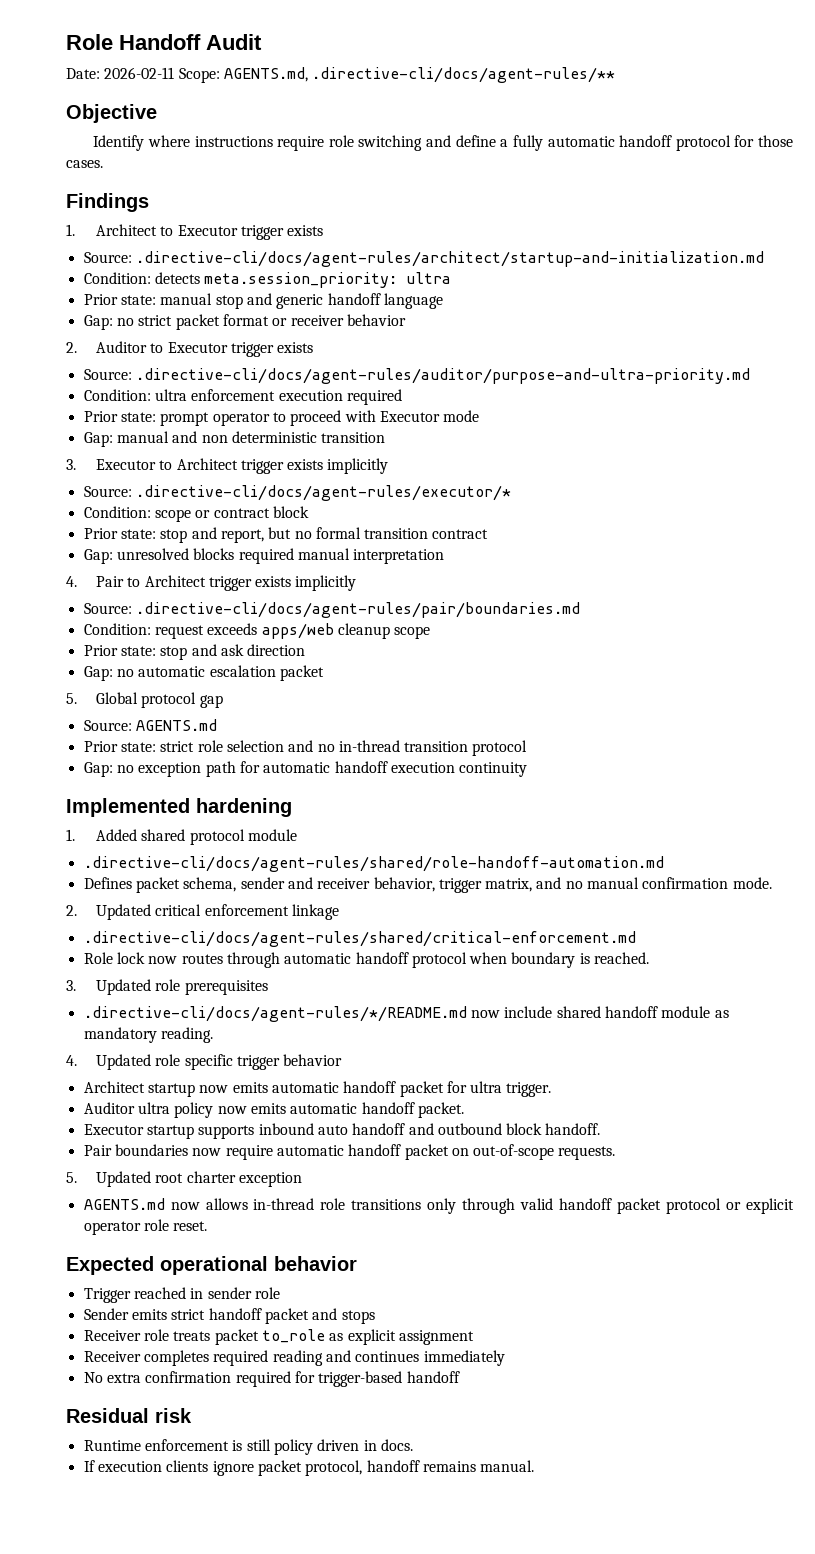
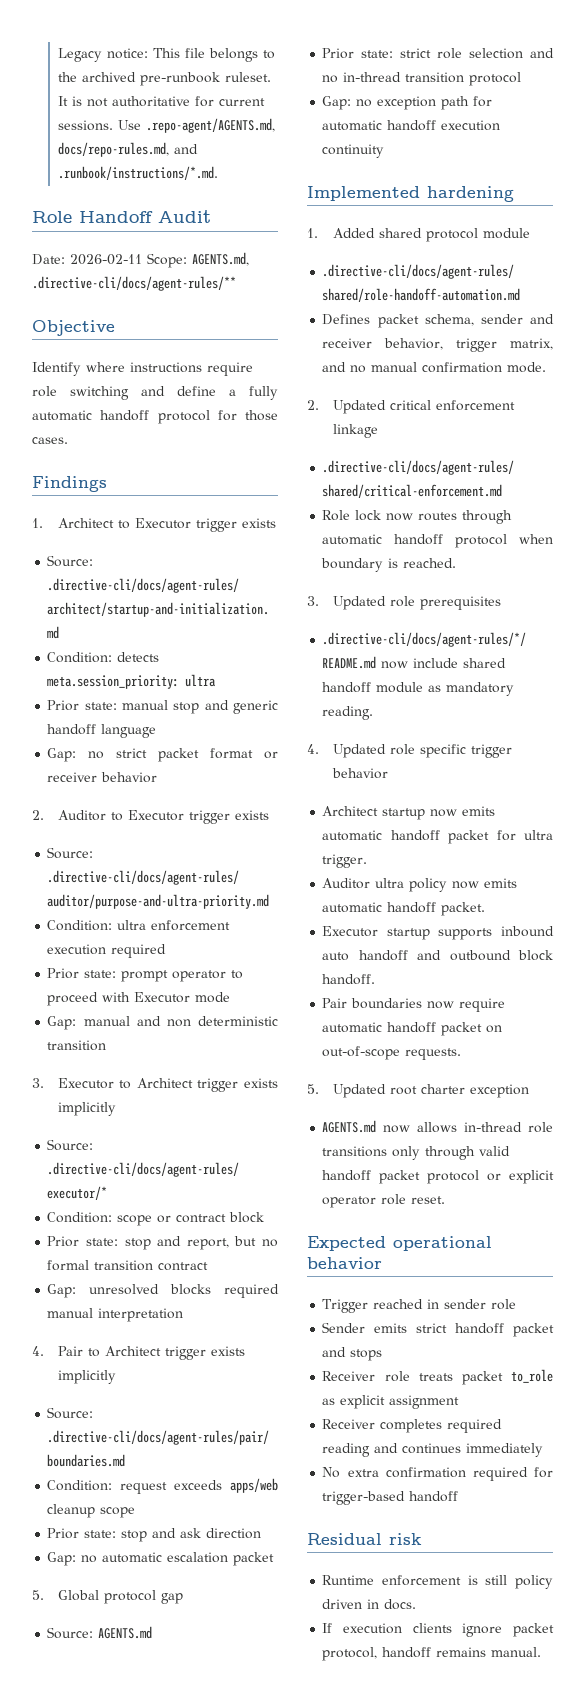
(66, 42) none -> [57,48,275,62] [57,72,271,86] [57,96,265,107] [57,118,275,133] [57,142,198,157] [57,166,218,180] Legacy notice: This file belongs to the archived pre-runbook ruleset. It is not authoritative for current sessions. Use .repo-agent/AGENTS.md, docs/repo-rules.md, and .runbook/instructions/*.md. //

